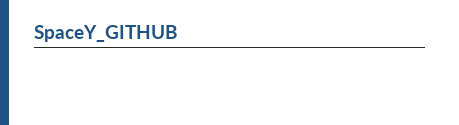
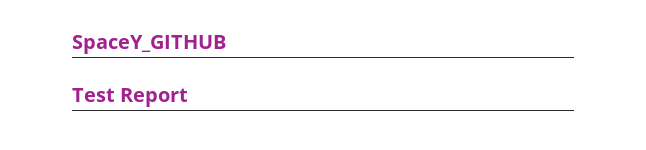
(178, 33) none -> [72,88,189,107] // Test Report

